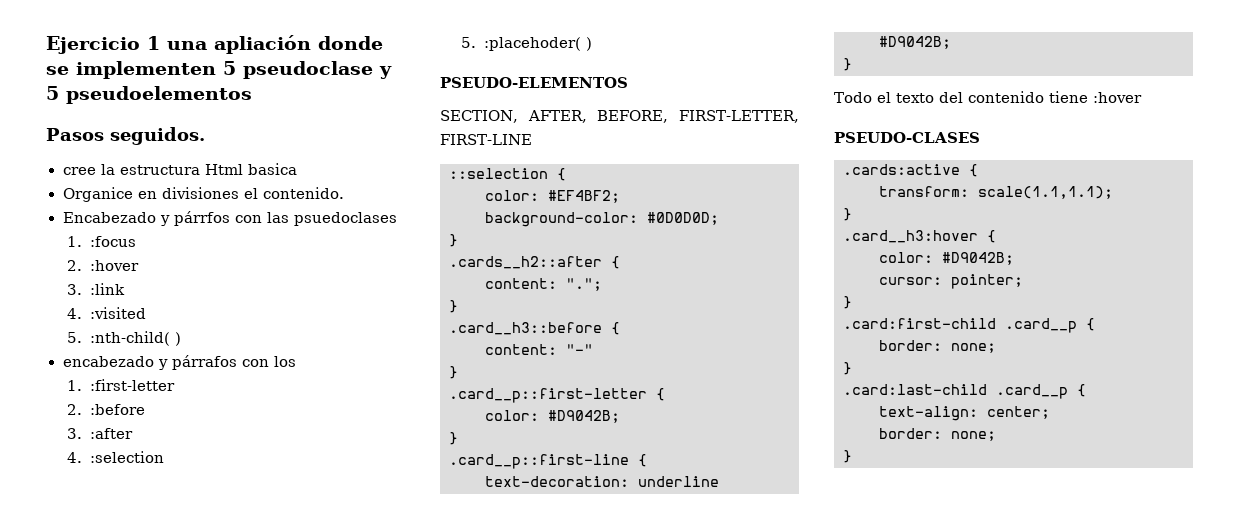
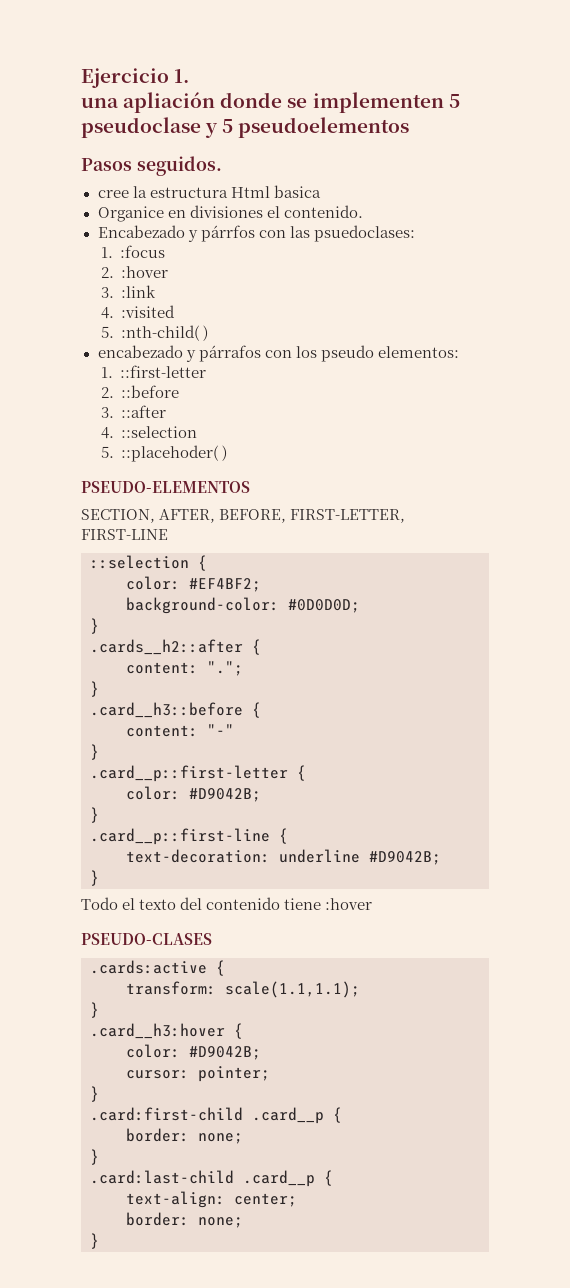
[147,36,160,50] 1 -> [174,69,190,83] 1. //
[293,212,397,226] psuedoclases -> [313,225,415,242] psuedoclases:
[67,379,175,391] [67,404,145,415] [67,428,133,439] [67,451,164,463] [461,37,581,51] // 1. :first-letter // 2. :before // 3. :after // 4. :selection // 5. :placehoder( -> [320,345,459,362] [100,365,207,378] [100,385,180,398] [100,405,167,418] [100,426,198,439] [100,445,220,462] pseudo elementos: // 1. ::first-letter // 2. ::before // 3. ::after // 4. ::selection // 5. ::placehoder(

